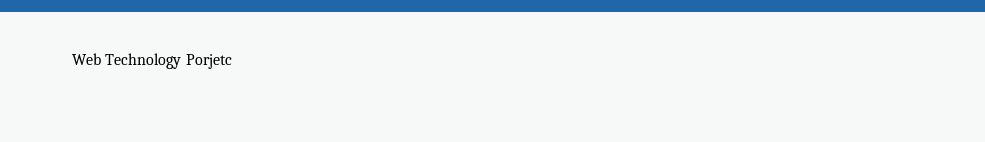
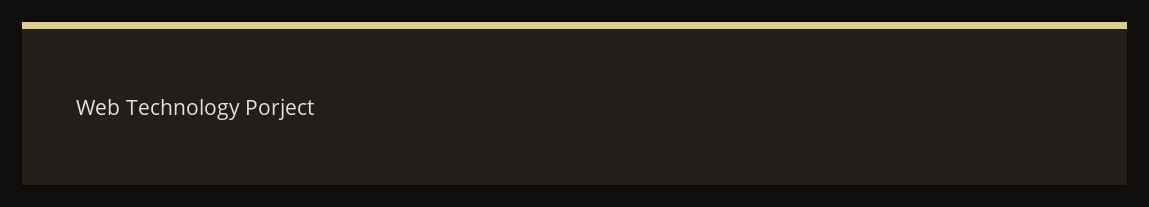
[185,54,232,69] Porjetc -> [245,98,315,120] Porject

